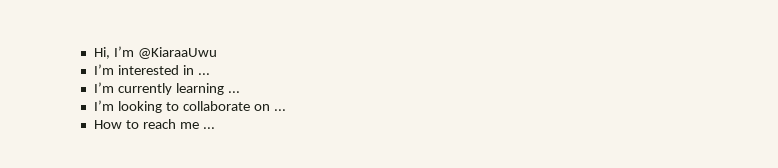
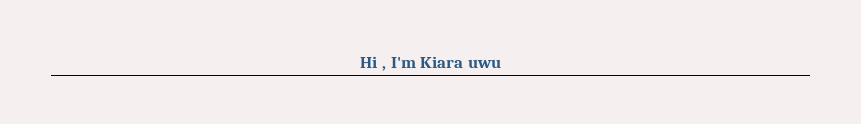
[93,46,217,59] [93,64,210,75] [93,82,240,95] [93,100,286,113] [93,119,215,129] Hi, I’m @KiaraaUwu // I’m interested in ... // I’m currently learning ... // I’m looking to collaborate on ... // How to reach me ... -> [360,56,501,71] Hi , I'm Kiara uwu

